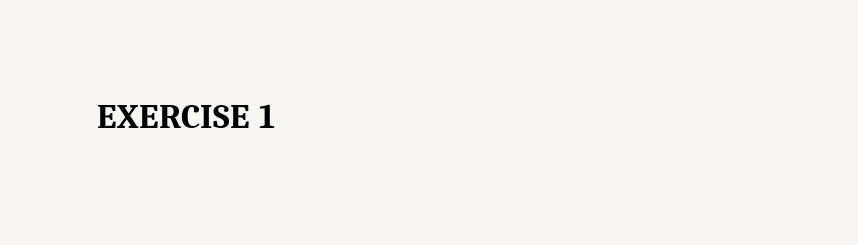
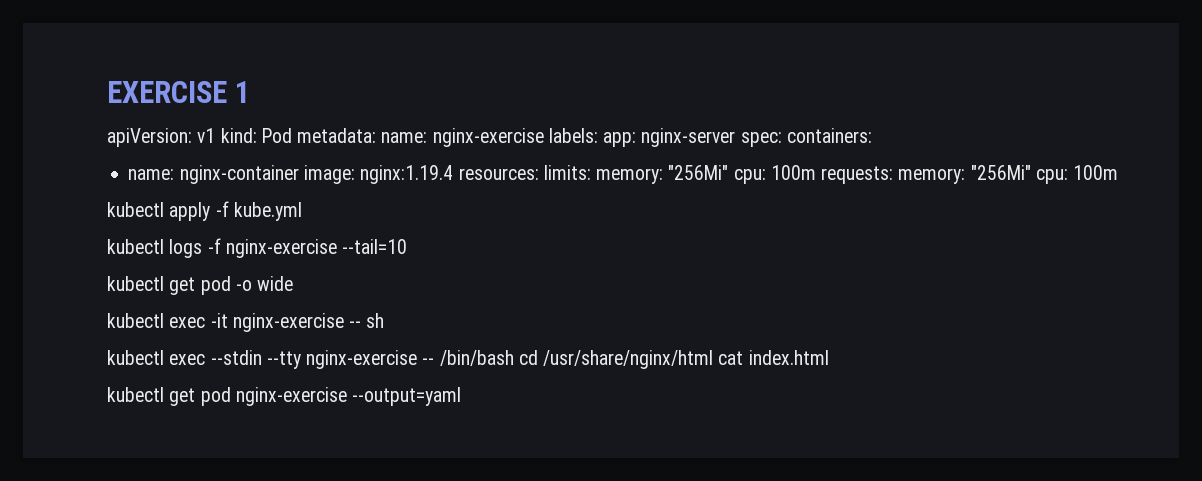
(276, 116) none -> [107,128,872,147] [128,165,1119,184] [107,201,302,221] [107,238,408,258] [107,276,294,295] [107,313,385,332] [107,350,829,369] [107,387,462,406] // apiVersion: v1 kind: Pod metadata: name: nginx-exercise labels: app: nginx-server spec: containers: // name: nginx-container image: nginx:1.19.4 resources: limits: memory: "256Mi" cpu: 100m requests: memory: "256Mi" cpu: 100m // kubectl apply -f kube.yml // kubectl logs -f nginx-exercise --tail=10 // kubectl get pod -o wide // kubectl exec -it nginx-exercise -- sh // kubectl exec --stdin --tty nginx-exercise -- /bin/bash cd /usr/share/nginx/html cat index.html // kubectl get pod nginx-exercise --output=yaml

